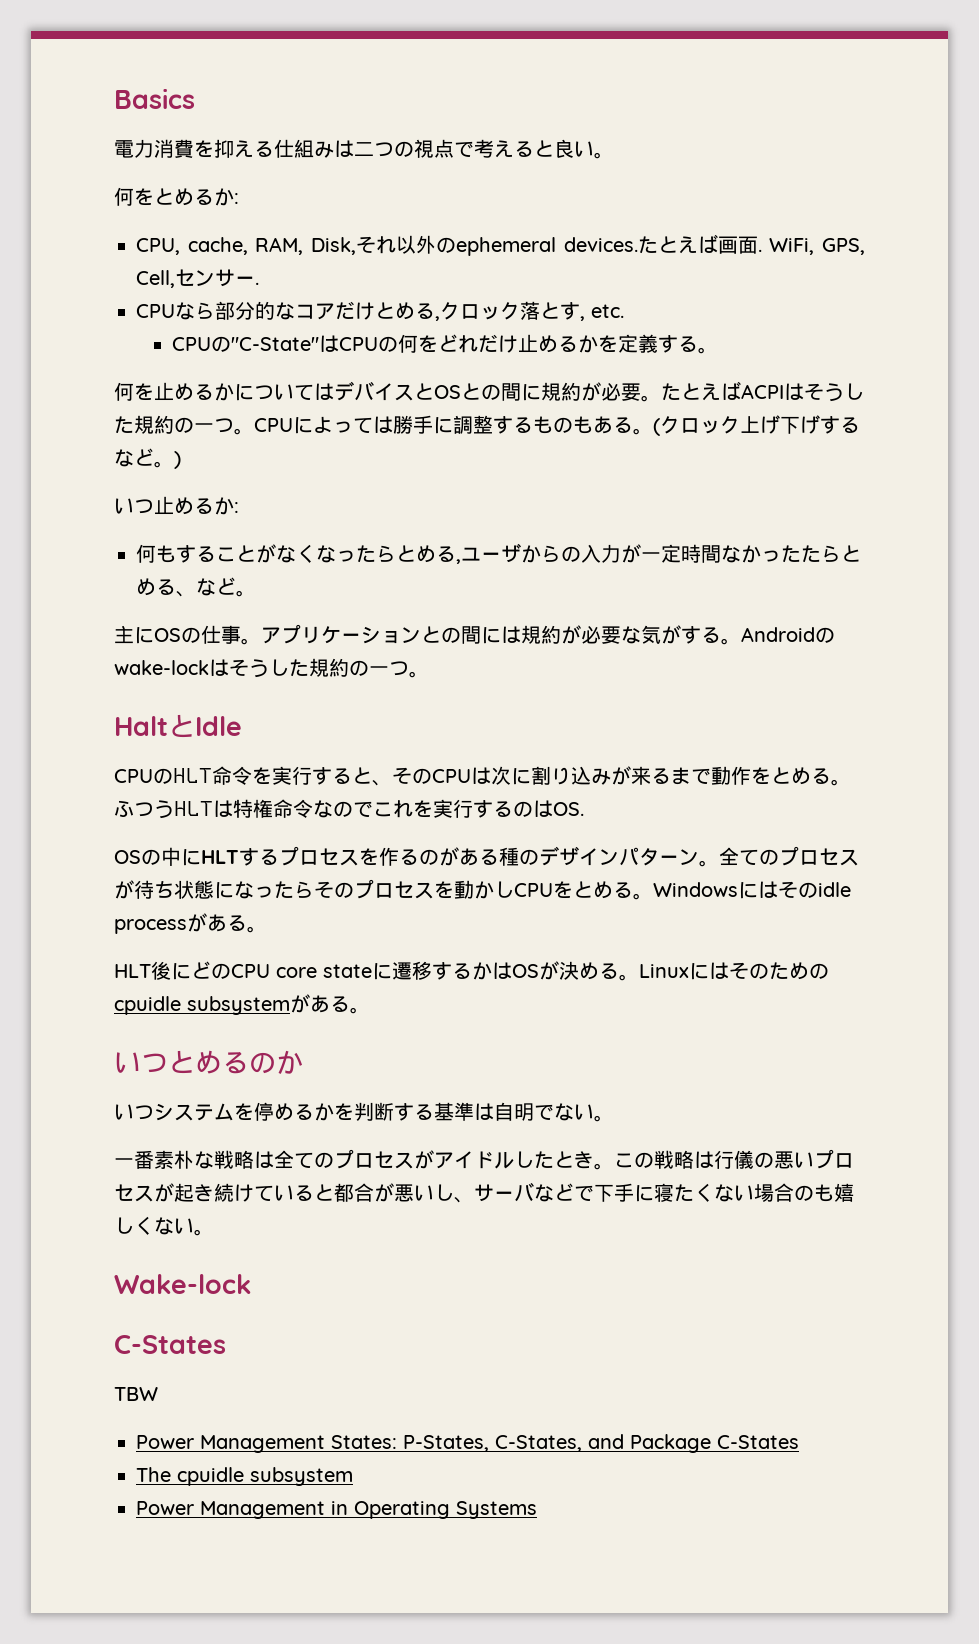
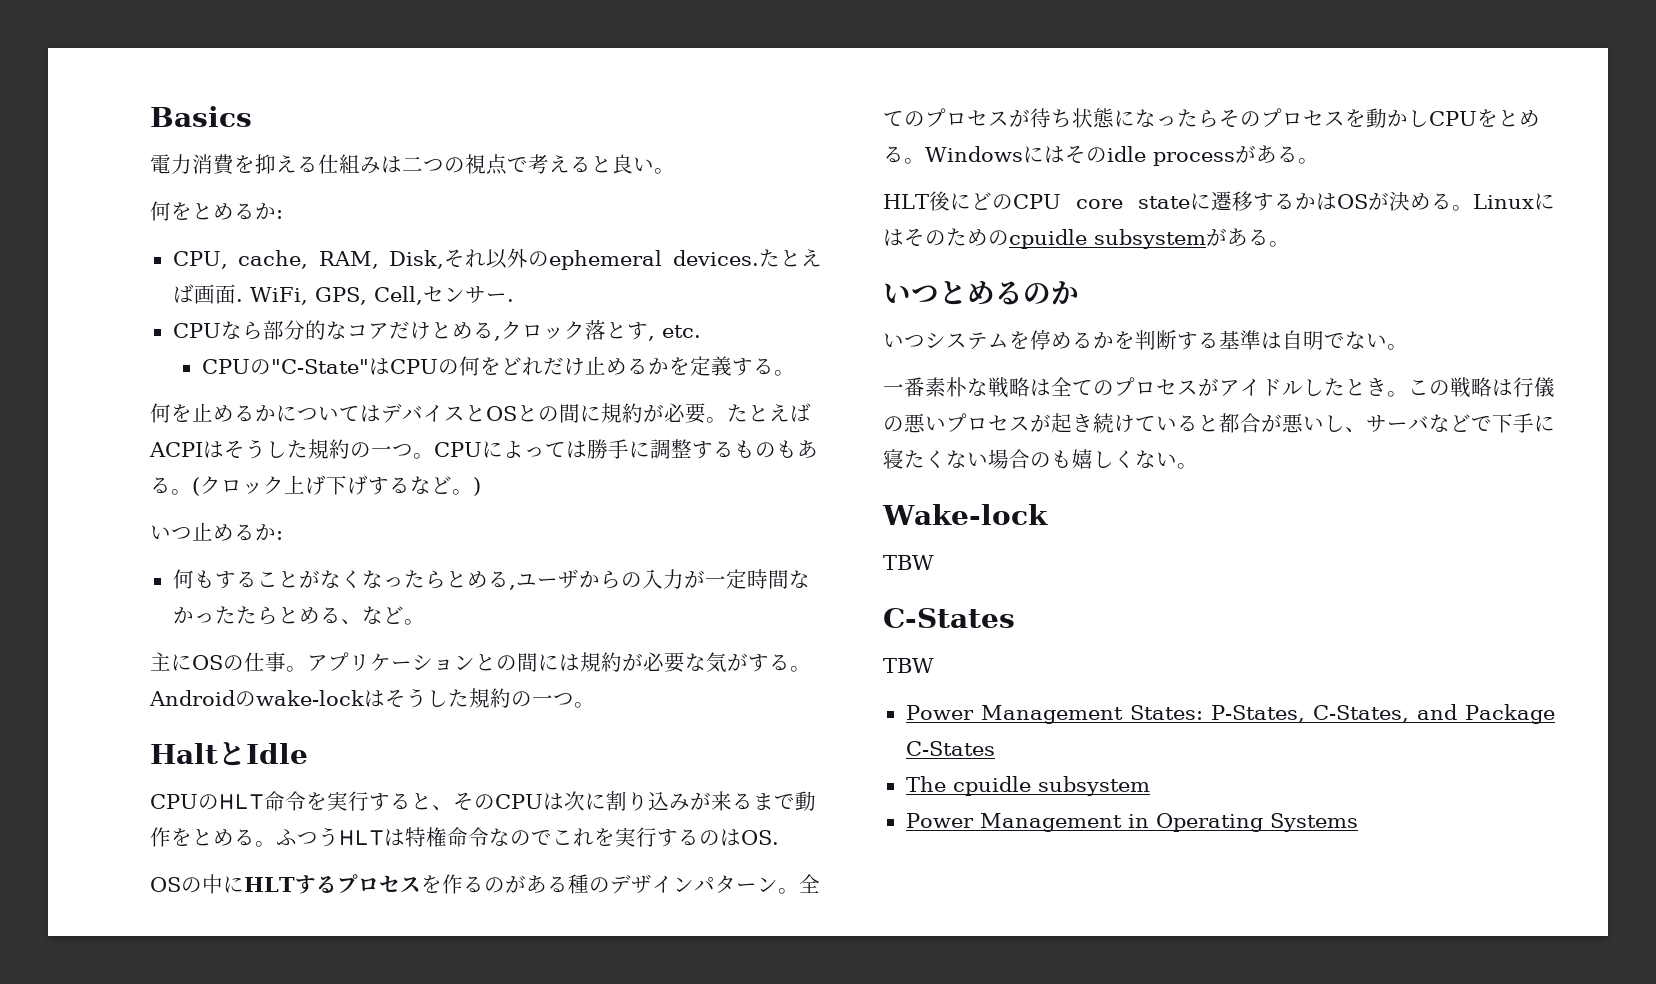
(251, 1284) none -> [883,555,934,570] // TBW

